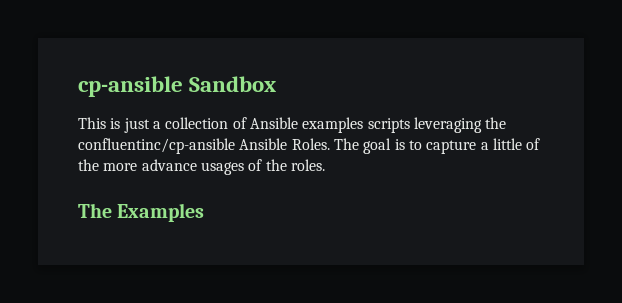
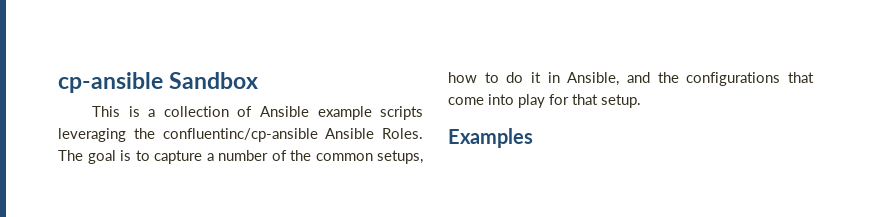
[123,118,150,133] just -> (140, 111) none
[302,117,364,133] examples -> [317,106,372,120] example
[492,138,541,150] [78,159,325,175] [78,203,112,218] little of the more advance usages of the roles. // The -> [218,150,423,164] [448,72,814,86] [448,94,641,108] number of the common setups, how to do it in Ansible, and the configurations that come into play for that setup. //

